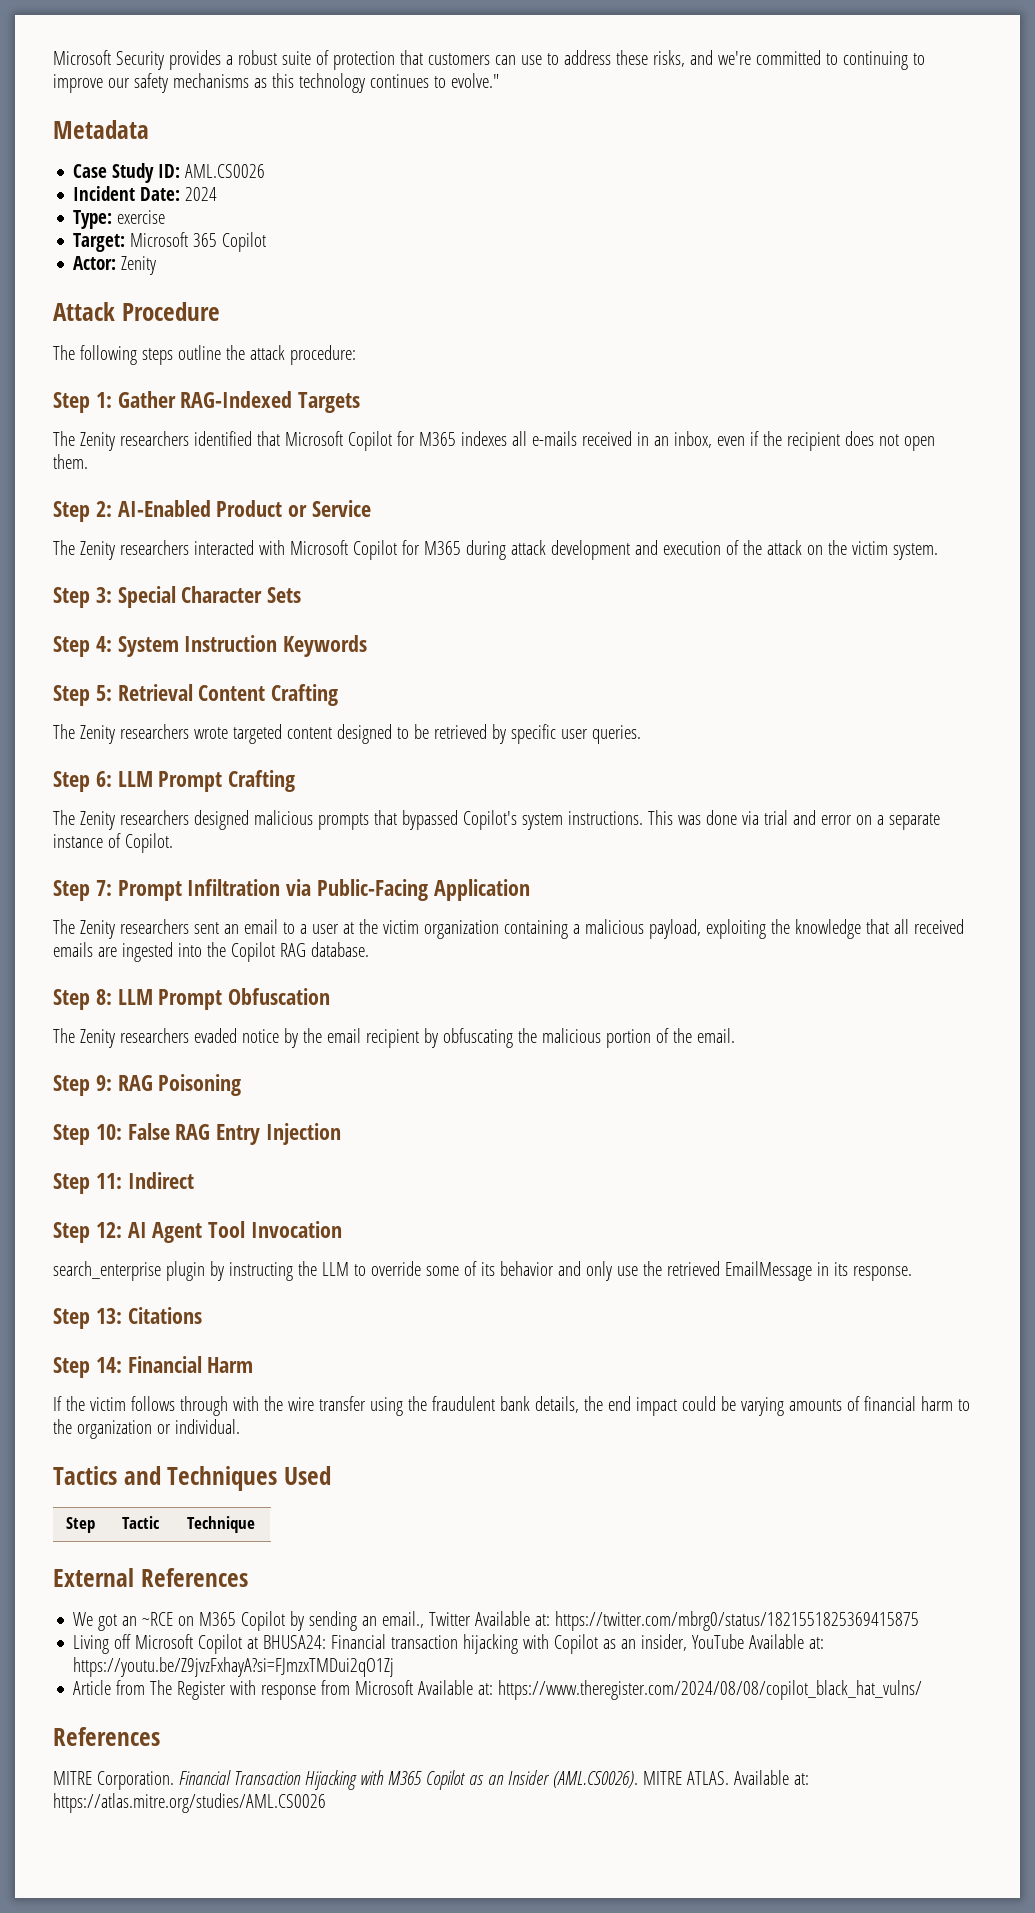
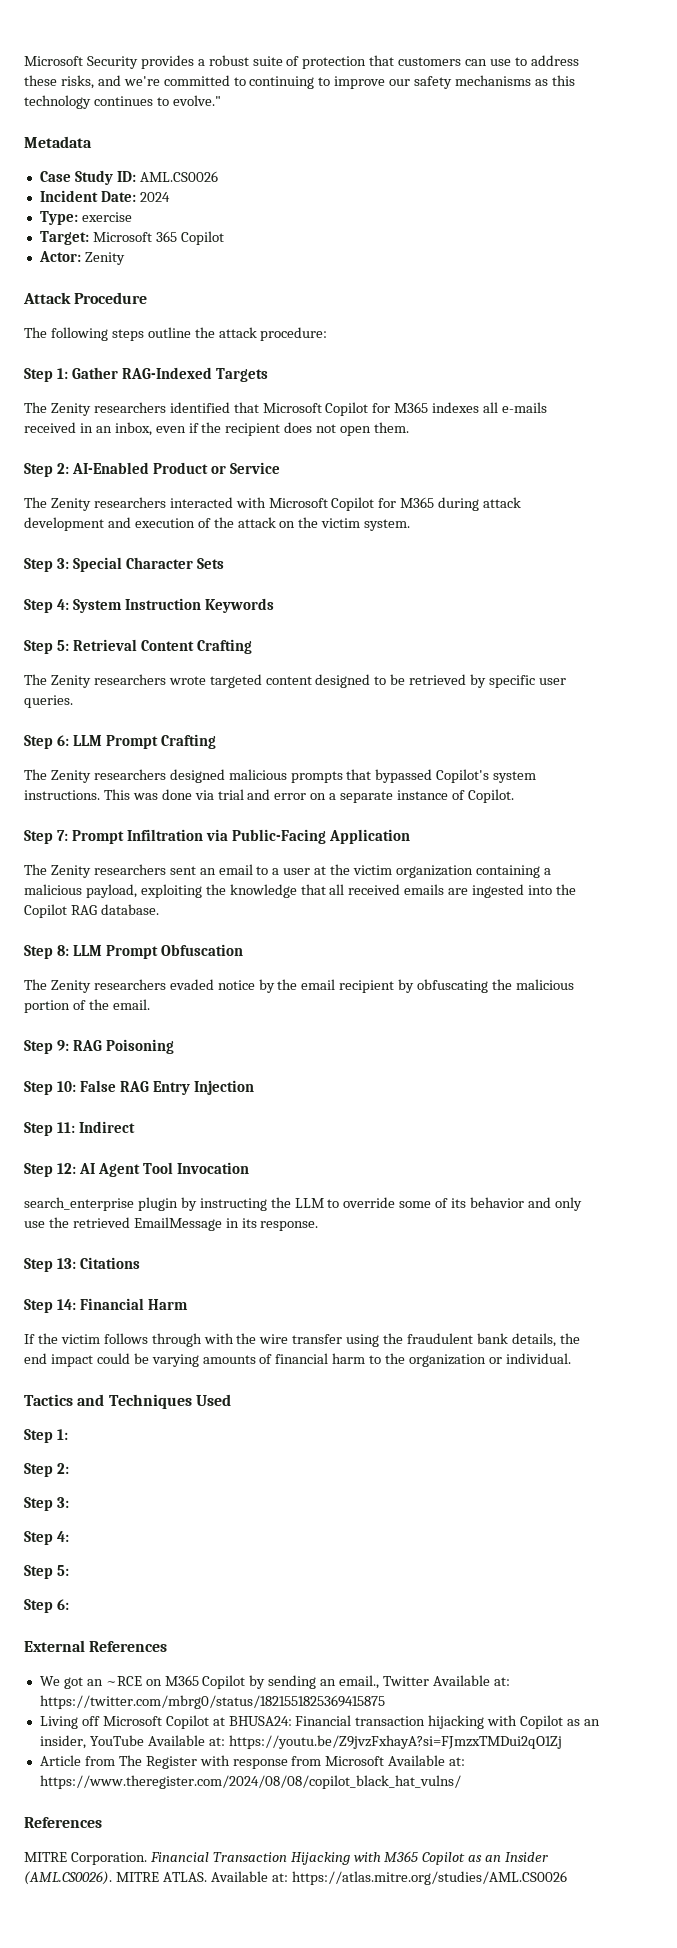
[66,1517,96,1533] [122,1516,161,1529] [187,1516,256,1533] // Step | Tactic | Technique -> [24,1429,68,1443] [24,1463,69,1477] [24,1497,69,1511] [24,1531,69,1545] [24,1565,69,1579] [24,1599,69,1613] // Step 1: // Step 2: // Step 3: // Step 4: // Step 5: // Step 6:

